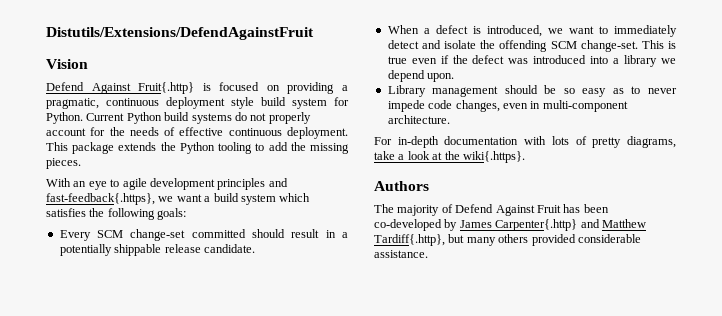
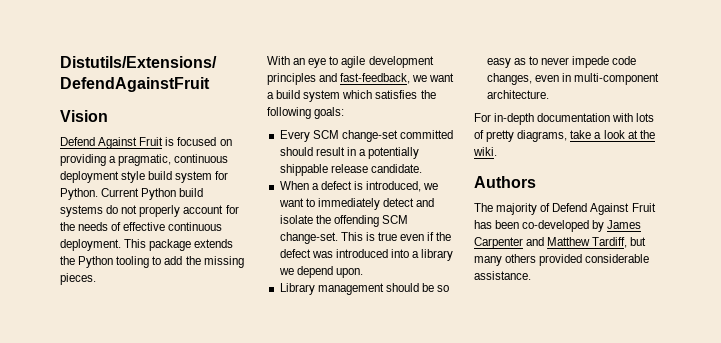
[138,82,195,94] Fruit{.http} -> [139,137,164,146] Fruit
[46,193,155,205] fast-feedback{.https}, -> [340,73,411,84] fast-feedback,
[462,151,525,163] wiki{.https}. -> [473,147,497,156] wiki.
[495,219,578,231] Carpenter{.http} -> [474,237,523,249] Carpenter
[374,234,445,246] Tardiff{.http}, -> [592,237,628,248] Tardiff,

